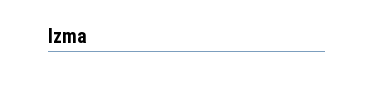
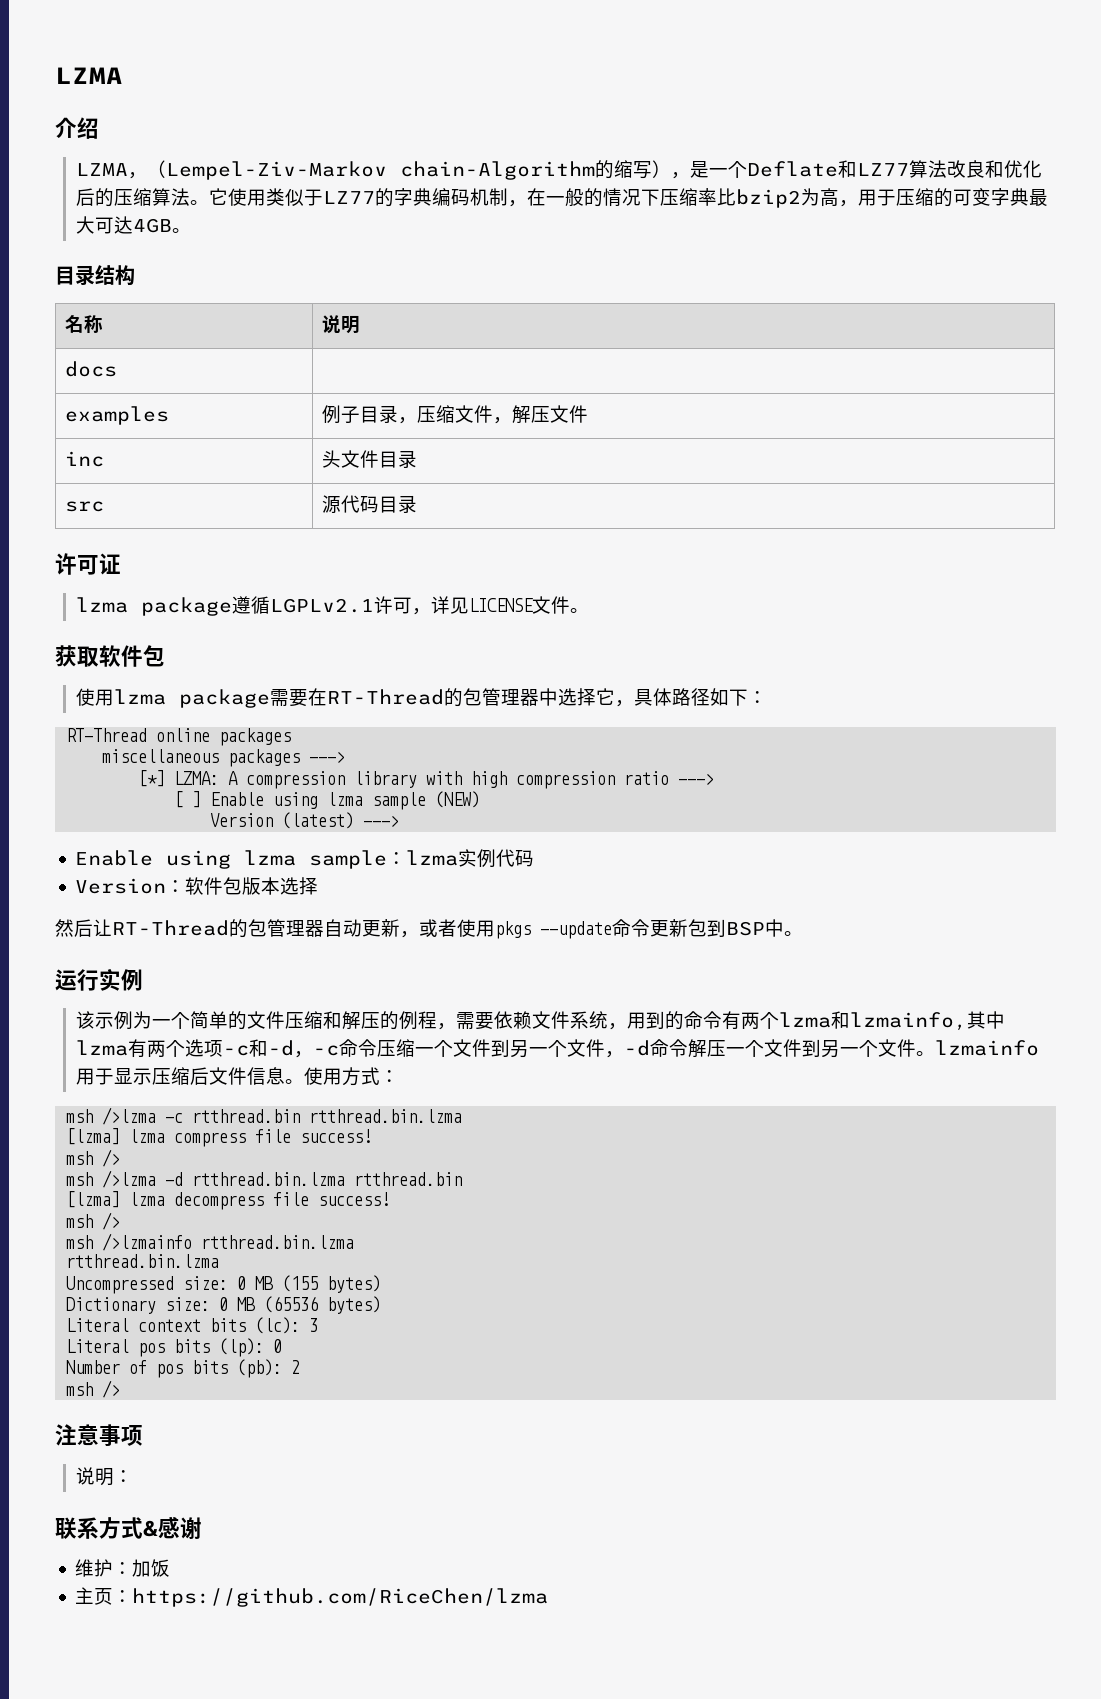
[48,28,87,43] lzma -> [55,67,123,84] [55,117,99,139] [75,160,1042,180] [75,188,1048,208] [75,216,191,234] [55,265,135,286] [64,315,103,334] [321,315,360,334] [64,361,117,377] [64,406,169,425] [321,405,588,424] [64,451,104,467] [321,450,417,468] [64,501,104,512] [321,495,417,514] [55,553,121,575] [75,596,589,616] [55,645,165,667] [75,688,767,708] [66,728,292,746] [102,749,346,767] [138,770,715,789] [174,791,481,810] [210,812,400,829] [75,849,535,869] [75,877,319,895] [55,919,803,939] [55,968,143,991] [75,1011,1005,1031] [75,1039,1039,1058] [75,1067,399,1086] [66,1107,463,1125] [66,1128,373,1147] [66,1149,121,1167] [66,1170,463,1188] [66,1191,391,1210] [66,1212,121,1230] [66,1233,355,1251] [66,1254,220,1268] [66,1275,382,1294] [66,1296,382,1314] [66,1317,319,1334] [66,1338,283,1357] [66,1359,301,1378] [66,1380,121,1398] [55,1424,143,1446] [75,1467,133,1486] [55,1516,202,1539] [75,1559,171,1577] [75,1587,549,1607] LZMA // 介绍 // LZMA，（Lempel-Ziv-Markov chain-Algorithm的缩写），是一个Deflate和LZ77算法改良和优化后的压缩算法。它使用类似于LZ77的字典编码机制，在一般的情况下压缩率比bzip2为高，用于压缩的可变字典最大可达4GB。 // 目录结构 // 名称 | 说明 // docs | // examples | 例子目录，压缩文件，解压文件 // inc | 头文件目录 // src | 源代码目录 // 许可证 // lzma package遵循LGPLv2.1许可，详见LICENSE文件。 // 获取软件包 // 使用lzma package需要在RT-Thread的包管理器中选择它，具体路径如下： // RT-Thread online packages // miscellaneous packages ---> // [*] LZMA: A compression library with high compression ratio ---> // [ ] Enable using lzma sample (NEW) // Version (latest) ---> // Enable using lzma sample：lzma实例代码 // Version：软件包版本选择 // 然后让RT-Thread的包管理器自动更新，或者使用pkgs --update命令更新包到BSP中。 // 运行实例 // 该示例为一个简单的文件压缩和解压的例程，需要依赖文件系统，用到的命令有两个lzma和lzmainfo,其中lzma有两个选项-c和-d，-c命令压缩一个文件到另一个文件，-d命令解压一个文件到另一个文件。lzmainfo用于显示压缩后文件信息。使用方式： // msh />lzma -c rtthread.bin rtthread.bin.lzma // [lzma] lzma compress file success! // msh /> // msh />lzma -d rtthread.bin.lzma rtthread.bin // [lzma] lzma decompress file success! // msh /> // msh />lzmainfo rtthread.bin.lzma // rtthread.bin.lzma // Uncompressed size: 0 MB (155 bytes) // Dictionary size: 0 MB (65536 bytes) // Literal context bits (lc): 3 // Literal pos bits (lp): 0 // Number of pos bits (pb): 2 // msh /> // 注意事项 // 说明： // 联系方式&感谢 // 维护：加饭 // 主页：https://github.com/RiceChen/lzma

